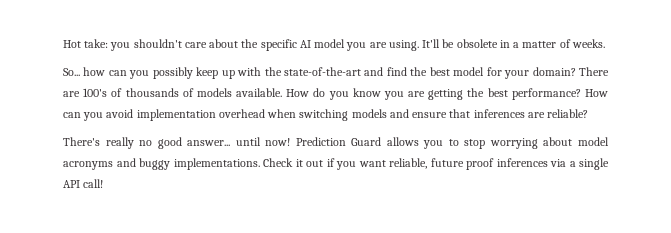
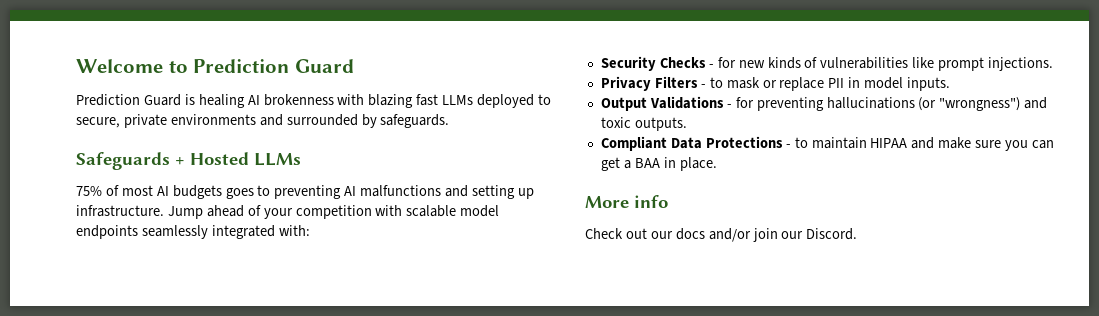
[63,39,605,51] [63,67,609,79] [63,88,609,100] [63,109,589,121] [63,137,609,149] [63,158,609,170] [63,179,104,188] Hot take: you shouldn't care about the specific AI model you are using. It'll be obsolete in a matter of weeks. // So... how can you possibly keep up with the state-of-the-art and find the best model for your domain? There are 100's of thousands of models available. How do you know you are getting the best performance? How can you avoid implementation overhead when switching models and ensure that inferences are reliable? // There's really no good answer... until now! Prediction Guard allows you to stop worrying about model acronyms and buggy implementations. Check it out if you want reliable, future proof inferences via a single API call! -> [76,59,354,73] [76,94,552,108] [76,114,450,128] [76,152,301,170] [76,185,534,199] [76,205,500,219] [76,225,310,239] [600,56,1054,71] [600,76,951,91] [600,96,1048,111] [600,117,687,131] [600,136,1055,151] [600,157,717,171] [585,195,668,208] [585,228,858,242] Welcome to Prediction Guard // Prediction Guard is healing AI brokenness with blazing fast LLMs deployed to secure, private environments and surrounded by safeguards. // Safeguards + Hosted LLMs // 75% of most AI budgets goes to preventing AI malfunctions and setting up infrastructure. Jump ahead of your competition with scalable model endpoints seamlessly integrated with: // Security Checks - for new kinds of vulnerabilities like prompt injections. // Privacy Filters - to mask or replace PII in model inputs. // Output Validations - for preventing hallucinations (or "wrongness") and toxic outputs. // Compliant Data Protections - to maintain HIPAA and make sure you can get a BAA in place. // More info // Check out our docs and/or join our Discord.

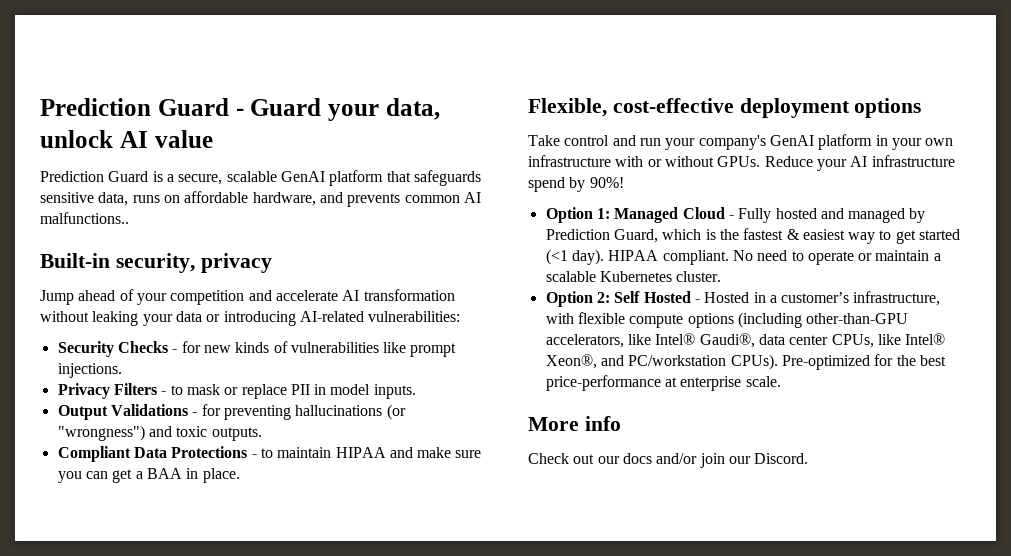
[76,59,354,73] [76,94,552,108] [76,114,450,128] [76,152,301,170] [76,185,534,199] [76,205,164,217] Welcome to Prediction Guard // Prediction Guard is healing AI brokenness with blazing fast LLMs deployed to secure, private environments and surrounded by safeguards. // Safeguards + Hosted LLMs // 75% of most AI budgets goes to preventing AI malfunctions and setting up infrastructure. -> [40,98,440,121] [40,130,213,148] [40,170,481,186] [40,191,481,207] [40,212,129,224] [40,253,272,273] Prediction Guard - Guard your data, unlock AI value // Prediction Guard is a secure, scalable GenAI platform that safeguards sensitive data, runs on affordable hardware, and prevents common AI malfunctions.. // Built-in security, privacy //
[375,205,500,217] [76,225,310,239] with scalable model endpoints seamlessly integrated with: -> [248,289,455,301] [40,311,461,326] and accelerate AI transformation without leaking your data or introducing AI-related vulnerabilities:
(717, 164) none -> [528,98,922,118] [528,134,954,150] [528,155,955,171] [528,177,624,192] [545,207,926,223] [545,228,961,244] [545,249,941,265] [545,271,722,282] [545,291,941,307] [545,312,909,328] [545,333,946,348] [545,354,946,370] [545,375,781,391] // Flexible, cost-effective deployment options // Take control and run your company's GenAI platform in your own infrastructure with or without GPUs. Reduce your AI infrastructure spend by 90%! // Option 1: Managed Cloud - Fully hosted and managed by Prediction Guard, which is the fastest & easiest way to get started (<1 day). HIPAA compliant. No need to operate or maintain a scalable Kubernetes cluster. // Option 2: Self Hosted - Hosted in a customer’s infrastructure, with flexible compute options (including other-than-GPU accelerators, like Intel® Gaudi®, data center CPUs, like Intel® Xeon®, and PC/workstation CPUs). Pre-optimized for the best price-performance at enterprise scale.

